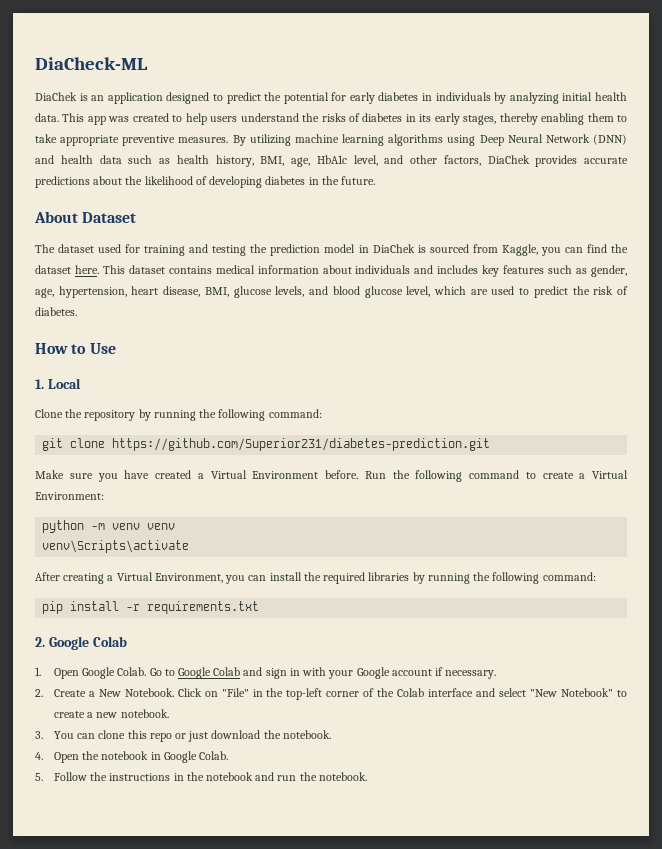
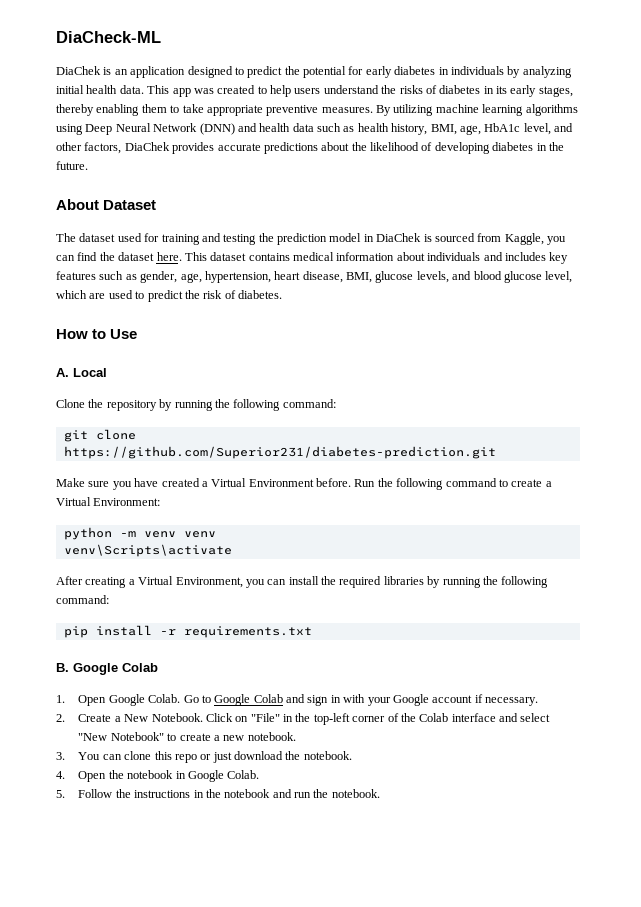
[35,379,44,389] 1. -> [56,368,69,377] A.
[35,637,45,647] 2. -> [56,663,69,672] B.

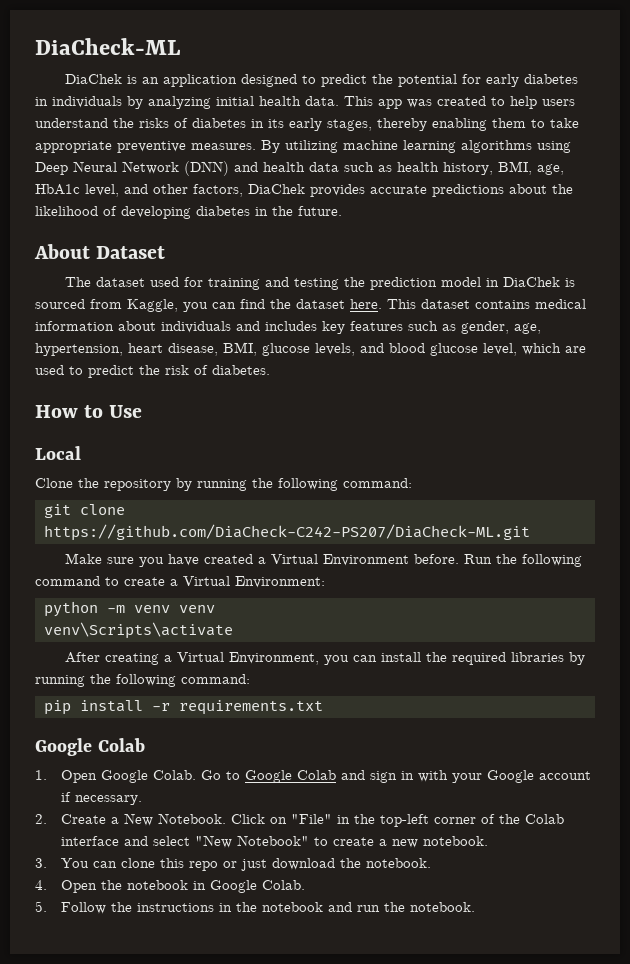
[56,368,69,377] A. -> (143, 411) none
[63,446,496,459] https://github.com/Superior231/diabetes-prediction.git -> [44,524,530,541] https://github.com/DiaCheck-C242-PS207/DiaCheck-ML.git
[56,663,69,672] B. -> (323, 707) none

